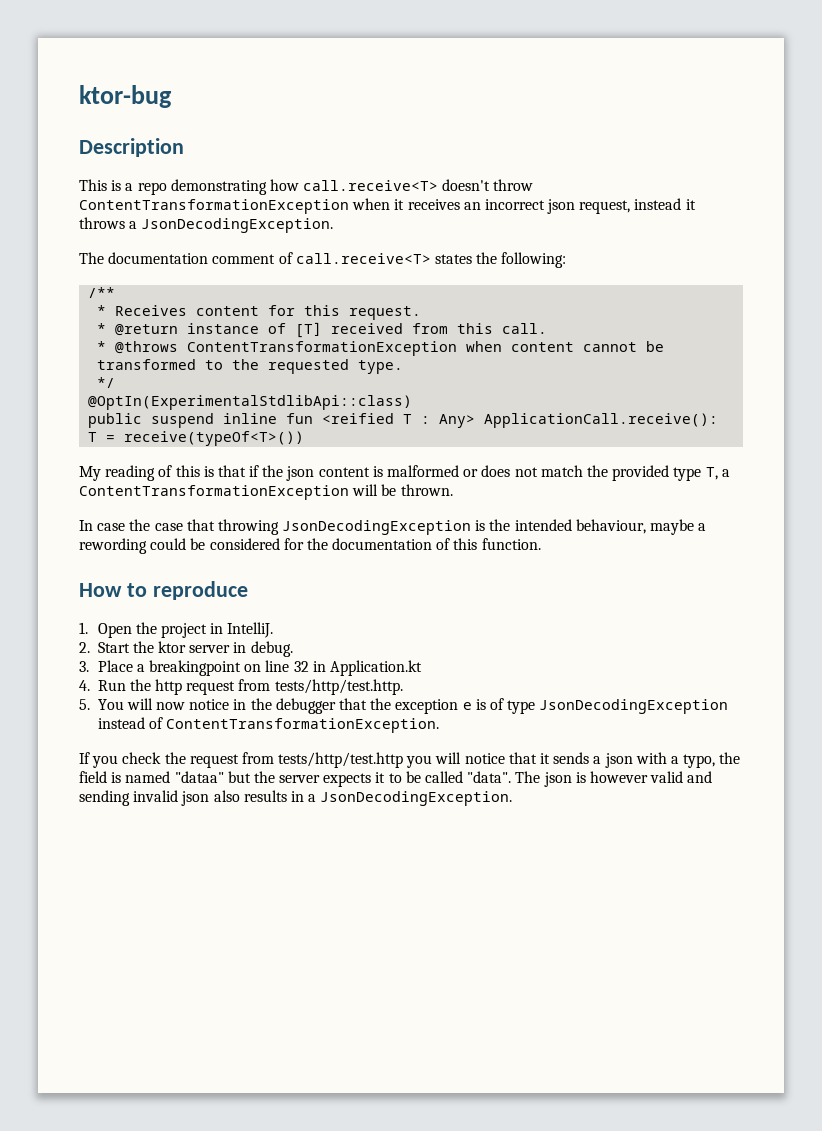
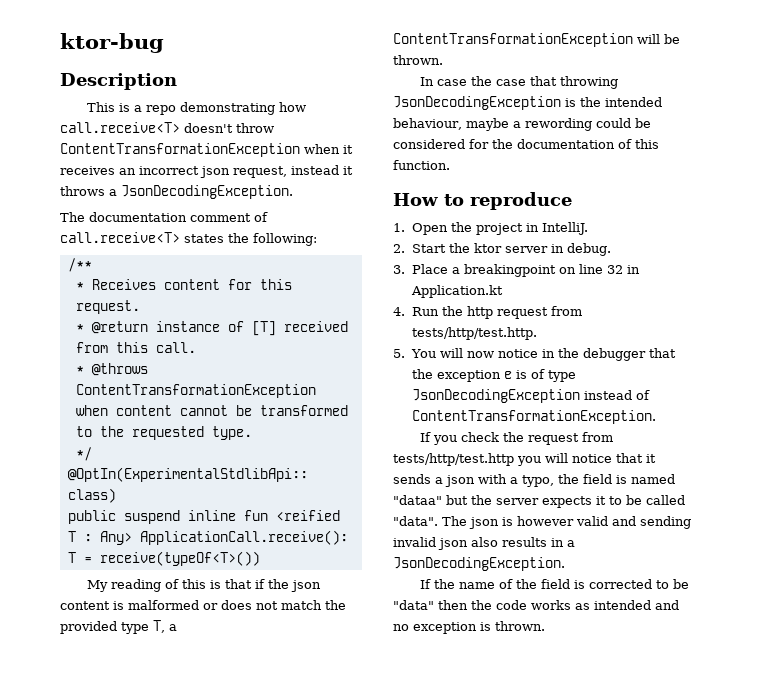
(513, 798) none -> [419,579,689,589] [393,600,679,610] [393,621,545,634] // If the name of the field is corrected to be "data" then the code works as intended and no exception is thrown.

